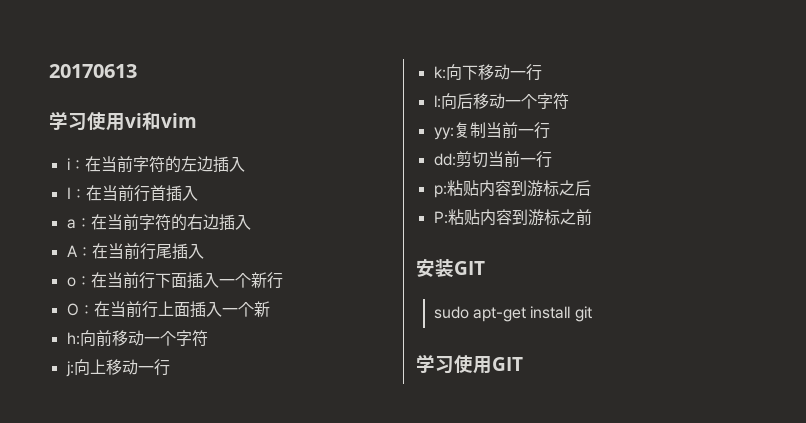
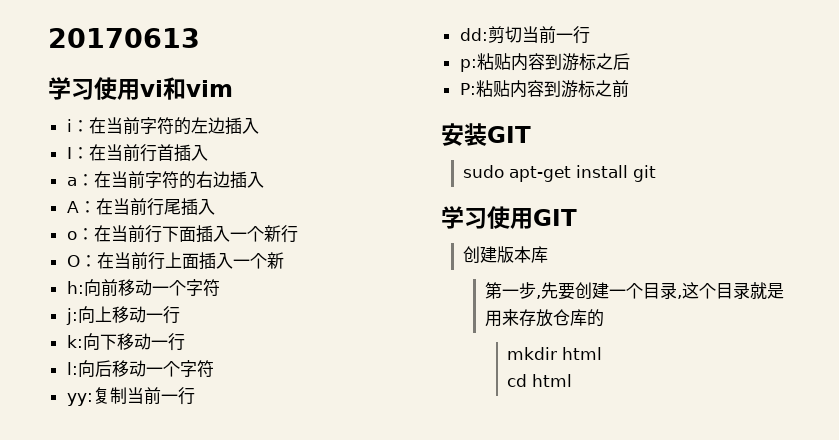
(523, 364) none -> [463,246,549,264] [485,282,785,300] [485,309,605,327] [507,347,603,360] [507,374,573,387] // 创建版本库 // 第一步,先要创建一个目录,这个目录就是用来存放仓库的 // mkdir html // cd html

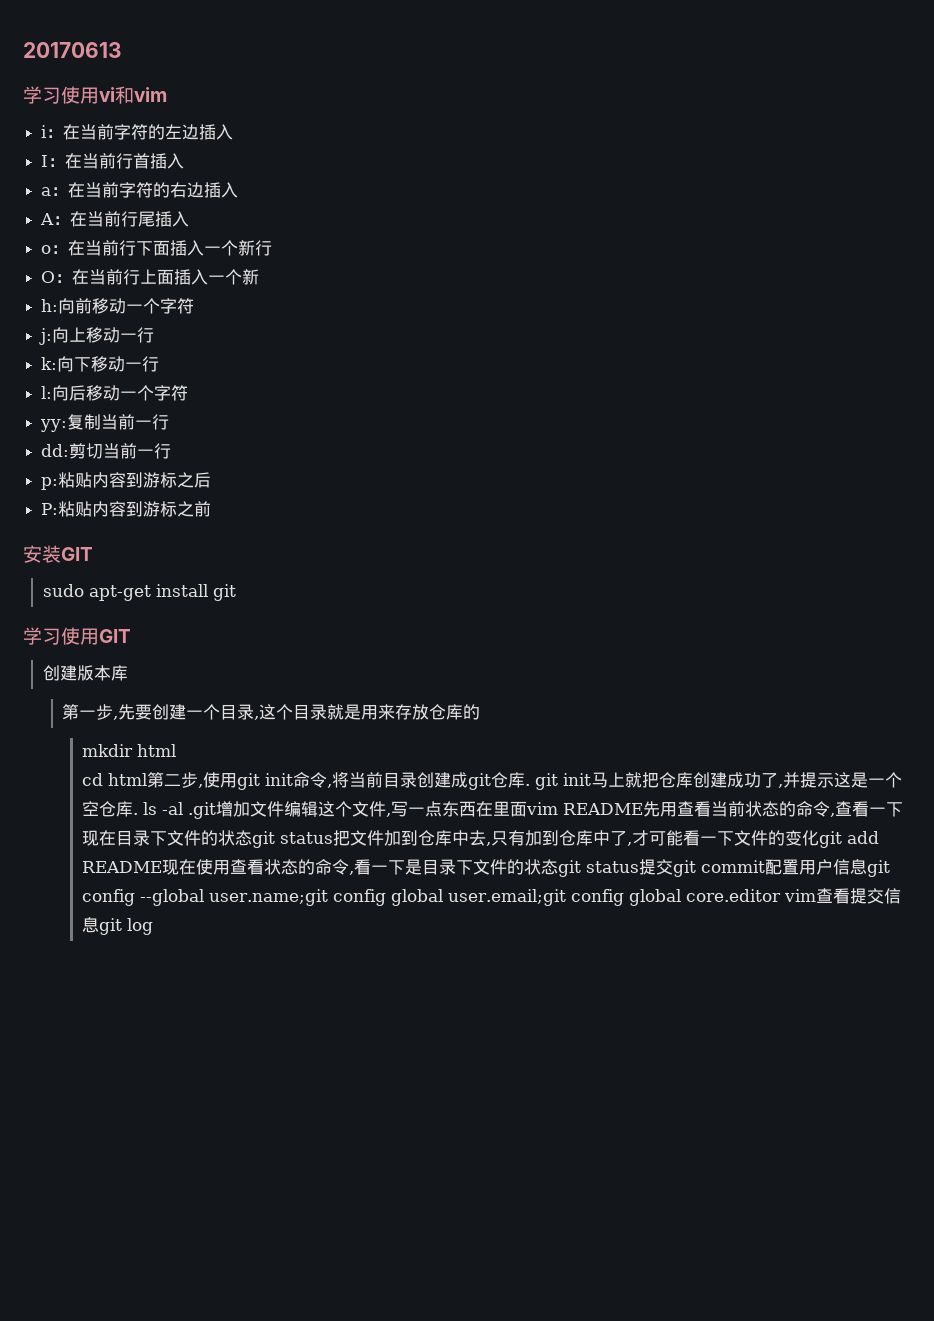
(573, 380) none -> [146,772,902,790] [81,801,903,819] [81,830,879,848] [81,859,890,877] [81,888,901,906] [81,917,153,935] 第二步,使用git init命令,将当前目录创建成git仓库. git init马上就把仓库创建成功了,并提示这是一个空仓库. ls -al .git增加文件编辑这个文件,写一点东西在里面vim README先用查看当前状态的命令,查看一下现在目录下文件的状态git status把文件加到仓库中去,只有加到仓库中了,才可能看一下文件的变化git add README现在使用查看状态的命令,看一下是目录下文件的状态git status提交git commit配置用户信息git config --global user.name;git config global user.email;git config global core.editor vim查看提交信息git log

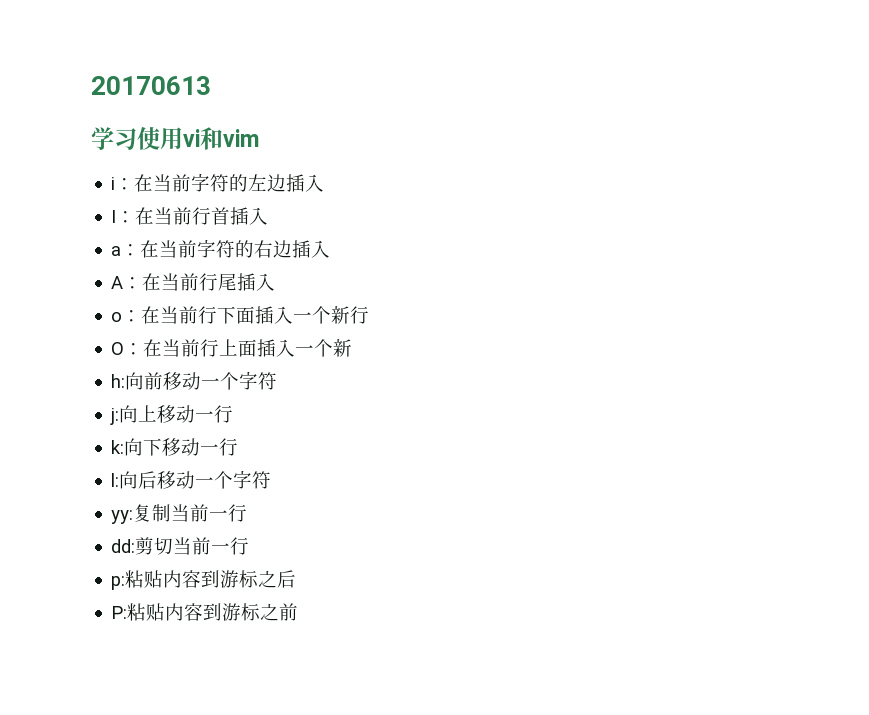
[23,545,93,563] [42,584,236,601] [23,627,131,645] [42,665,128,681] [62,704,481,720] [81,744,176,757] [81,772,902,790] [81,801,903,819] [81,830,879,848] [81,859,890,877] [81,888,901,906] [81,917,153,935] // 安装GIT // sudo apt-get install git // 学习使用GIT // 创建版本库 // 第一步,先要创建一个目录,这个目录就是用来存放仓库的 // mkdir html // cd html第二步,使用git init命令,将当前目录创建成git仓库. git init马上就把仓库创建成功了,并提示这是一个空仓库. ls -al .git增加文件编辑这个文件,写一点东西在里面vim README先用查看当前状态的命令,查看一下现在目录下文件的状态git status把文件加到仓库中去,只有加到仓库中了,才可能看一下文件的变化git add README现在使用查看状态的命令,看一下是目录下文件的状态git status提交git commit配置用户信息git config --global user.name;git config global user.email;git config global core.editor vim查看提交信息git log -> (299, 612) none

